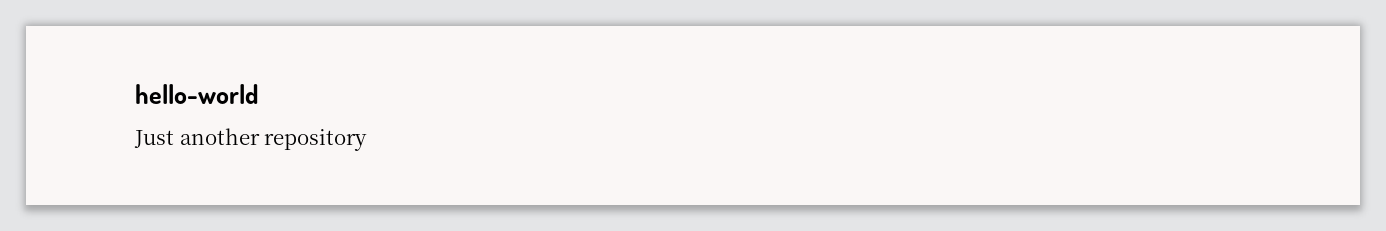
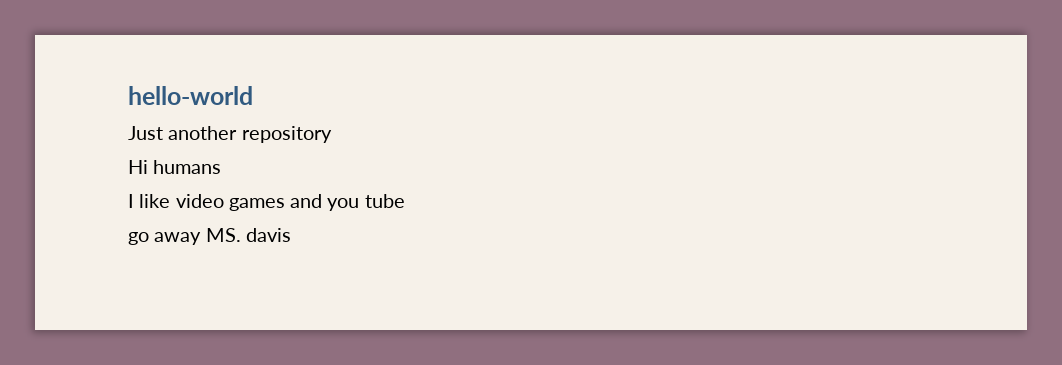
(368, 140) none -> [128,160,222,174] [128,194,405,211] [128,228,291,245] // Hi humans // I like video games and you tube // go away MS. davis

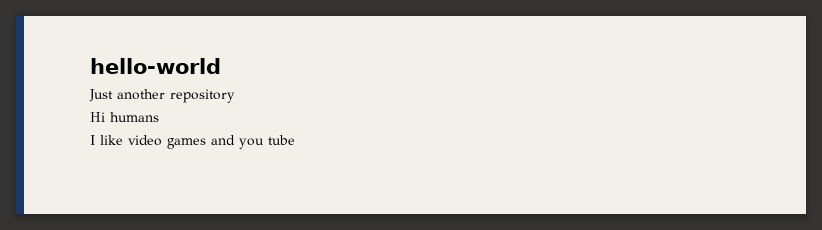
[128,228,291,245] // go away MS. davis -> (295, 140) none

